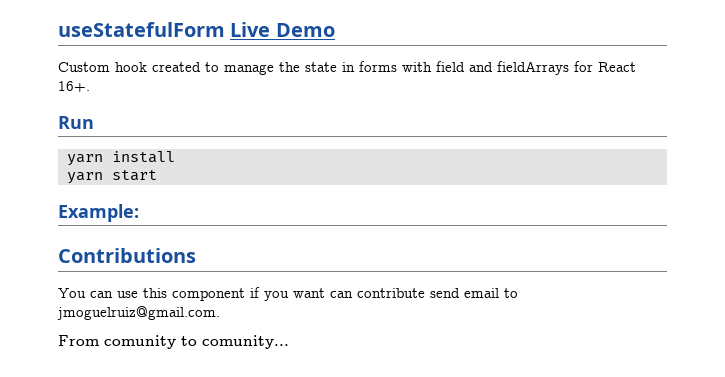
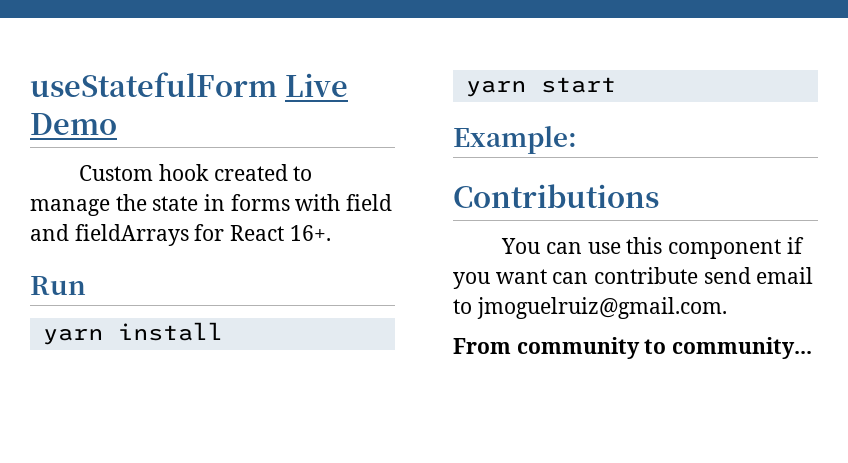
[104,335,289,349] comunity to comunity... -> [516,337,813,359] community to community...

